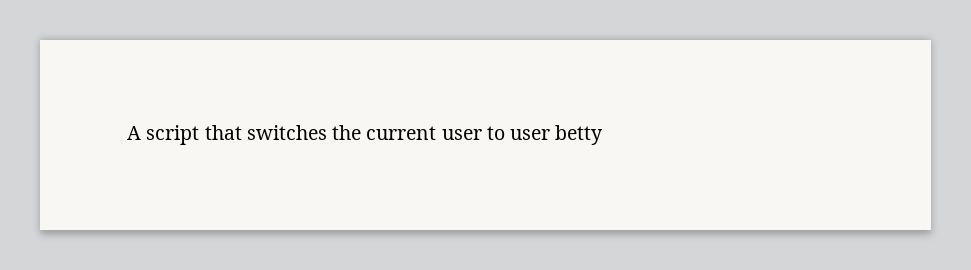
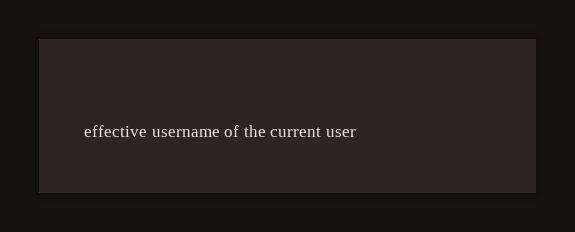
[127,125,604,145] A script that switches the current user to user betty -> [84,125,356,137] effective username of the current user

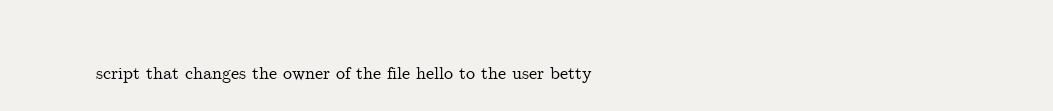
[84,125,356,137] effective username of the current user -> [96,67,592,83] script that changes the owner of the file hello to the user betty

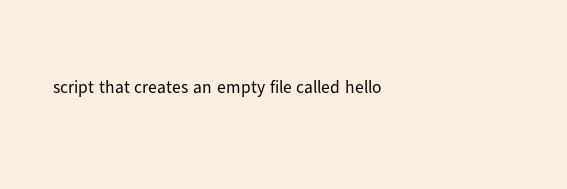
[185,67,592,83] changes the owner of the file hello to the user betty -> [134,80,382,97] creates an empty file called hello

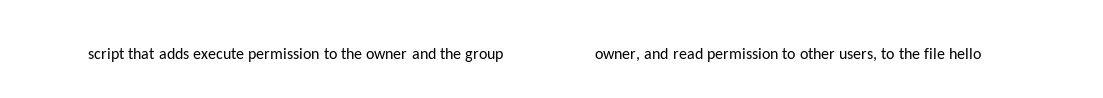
[134,80,341,97] creates an empty file called -> [158,48,945,62] adds execute permission to the owner and the group owner, and read permission to other users, to the file

